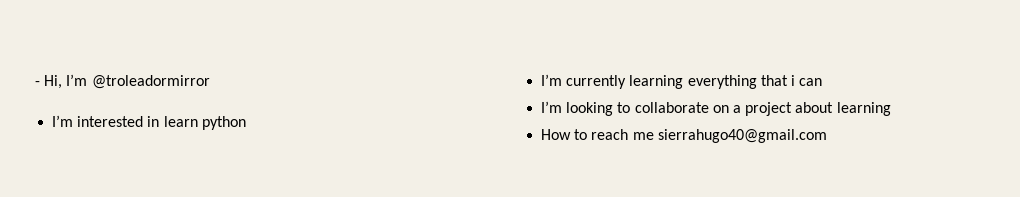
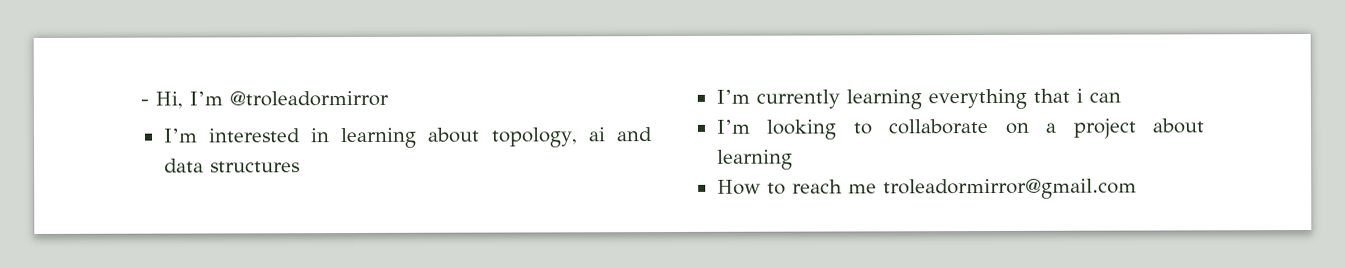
[163,116,246,130] learn python -> [340,127,653,149] [163,158,300,173] learning about topology, ai and data structures
[657,129,827,143] sierrahugo40@gmail.com -> [882,178,1137,200] troleadormirror@gmail.com

